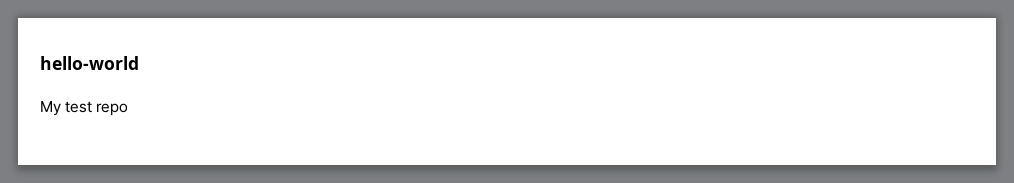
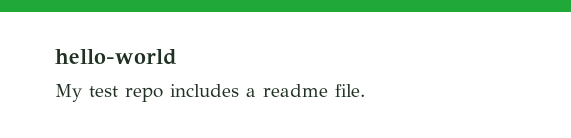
(129, 109) none -> [170,84,365,97] includes a readme file.

